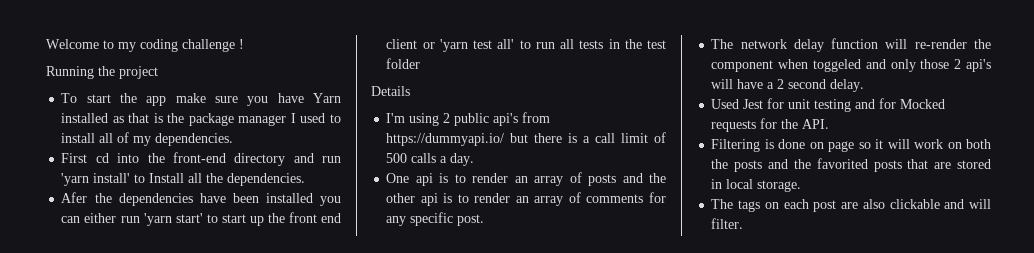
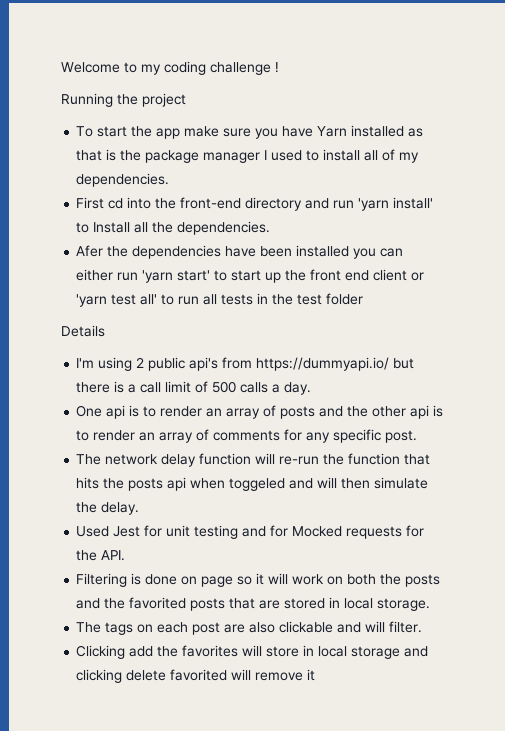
[914,39,991,49] [711,59,991,72] [711,79,827,89] re-render the component when toggeled and only those 2 api's will have a 2 second -> [279,453,431,465] [76,477,429,491] [76,502,98,513] re-run the function that hits the posts api when toggeled and will then simulate the
(744, 223) none -> [76,645,429,659] [76,669,316,683] // Clicking add the favorites will store in local storage and clicking delete favorited will remove it

